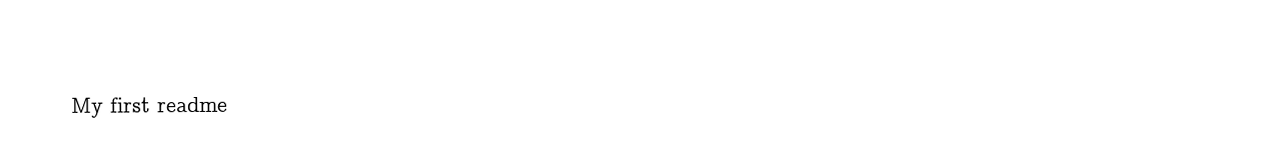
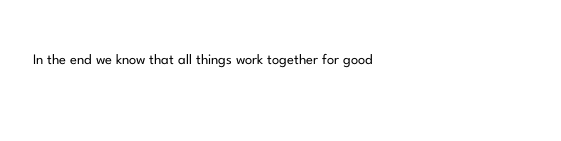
[71,96,228,118] My first readme -> [33,53,373,68] In the end we know that all things work together for good

